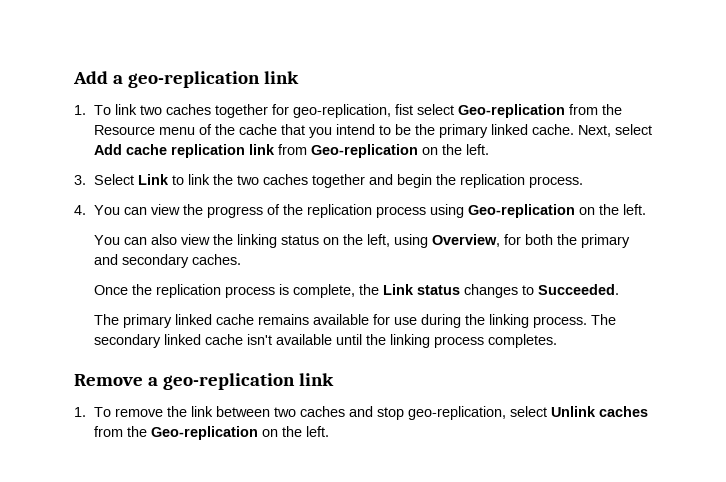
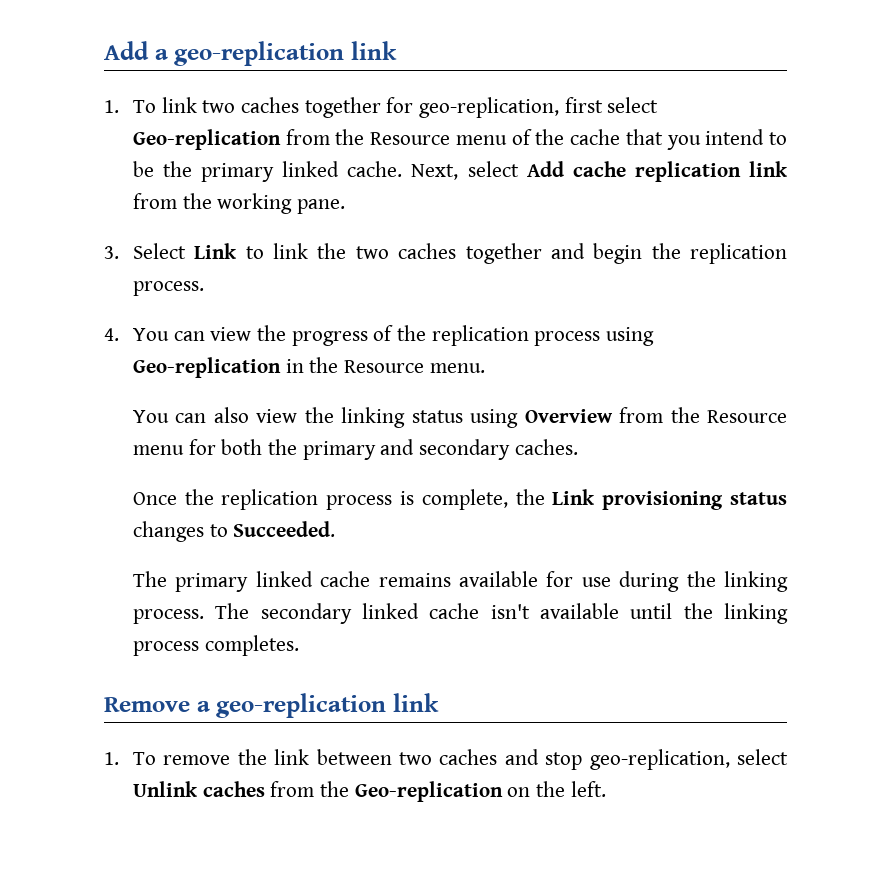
[395,104,414,115] fist -> [564,97,603,113] first
[311,144,490,158] Geo-replication on the left. -> [182,193,345,214] the working pane.
[579,204,647,215] on the left. -> [285,357,485,373] in the Resource menu.
[323,234,501,248] on the left, using Overview, -> [470,407,787,428] [132,445,184,455] using Overview from the Resource menu
(415, 289) none -> [602,491,724,510] provisioning

